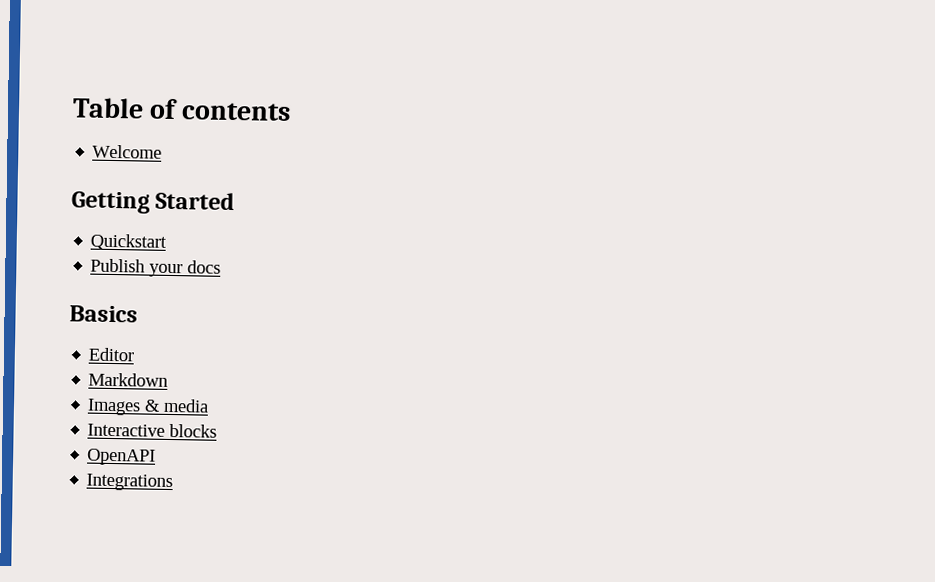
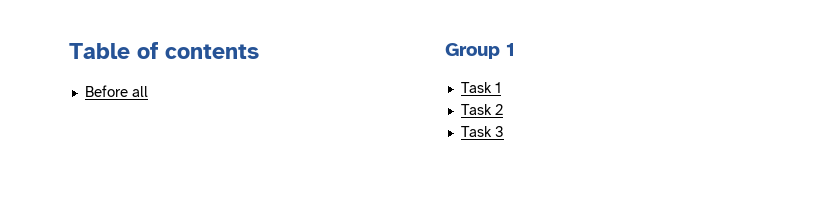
[92,144,163,159] [71,191,236,214] [90,233,168,251] [90,258,222,278] [69,305,138,323] [88,347,135,362] [88,372,169,387] [87,398,210,416] [87,423,218,438] [87,448,157,466] [86,473,174,492] Welcome // Getting Started // Quickstart // Publish your docs // Basics // Editor // Markdown // Images & media // Interactive blocks // OpenAPI // Integrations -> [84,85,148,97] [445,43,515,59] [460,82,501,93] [460,104,503,115] [460,126,504,137] Before all // Group 1 // Task 1 // Task 2 // Task 3

